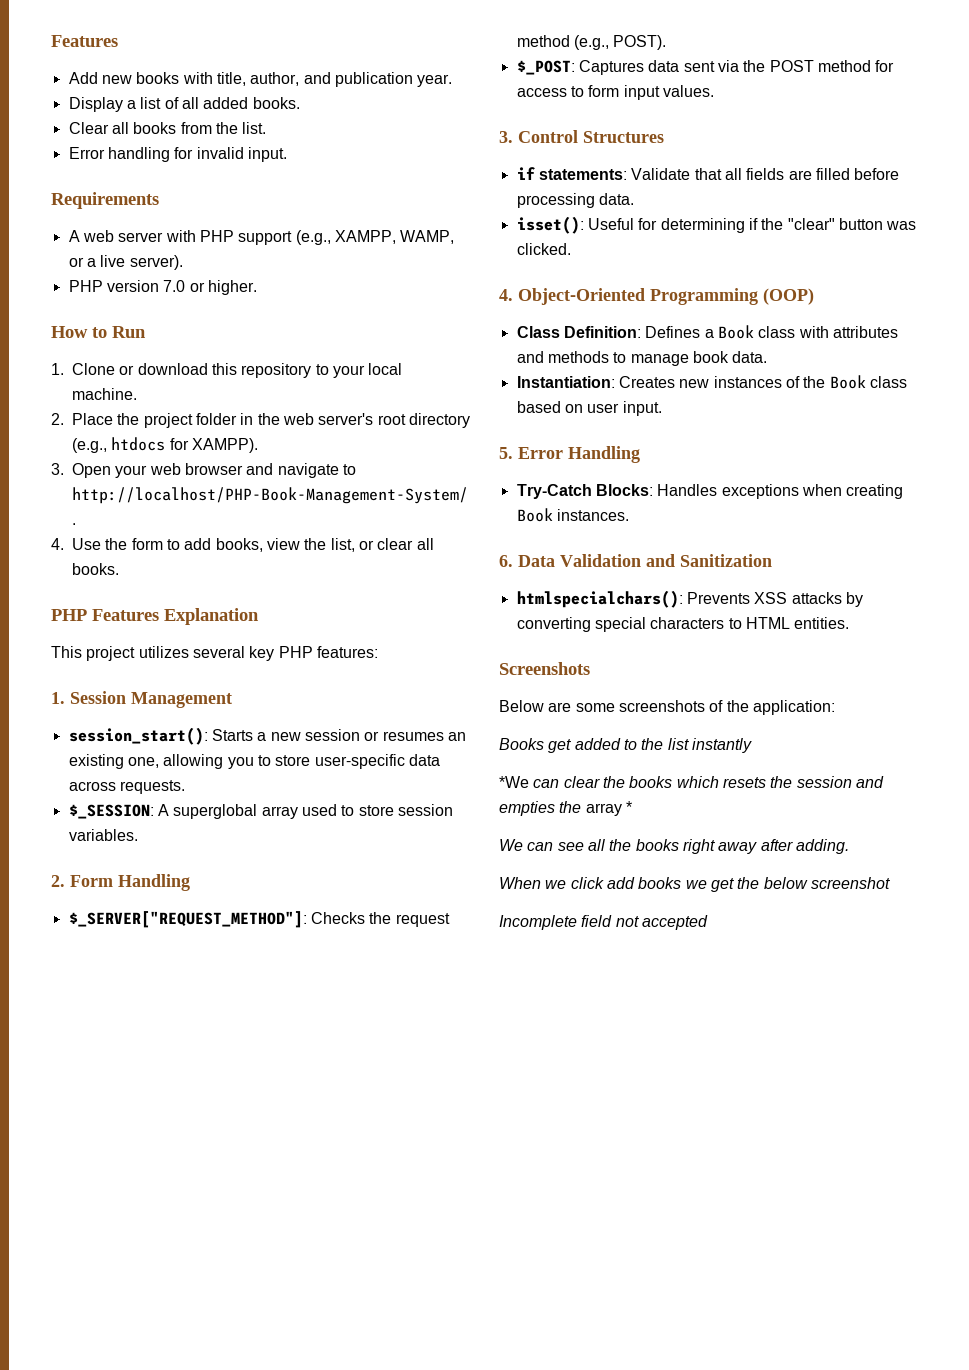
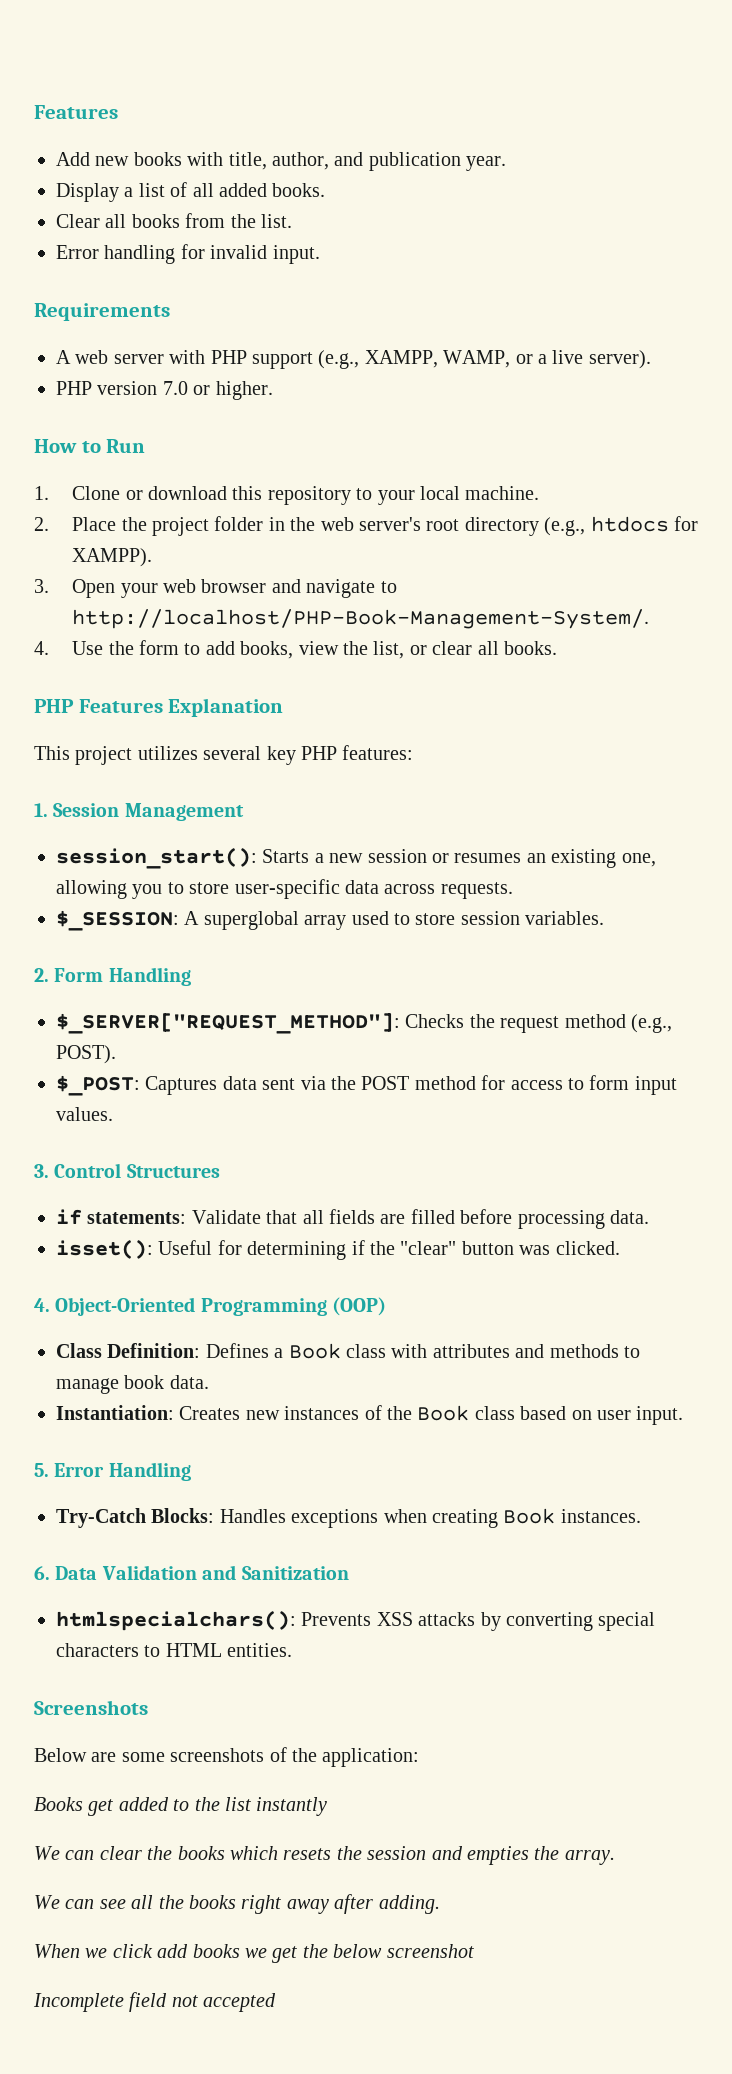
[499,776,529,788] *We -> [34,1846,60,1860] We
[585,801,632,816] array * -> [564,1850,615,1865] array.

